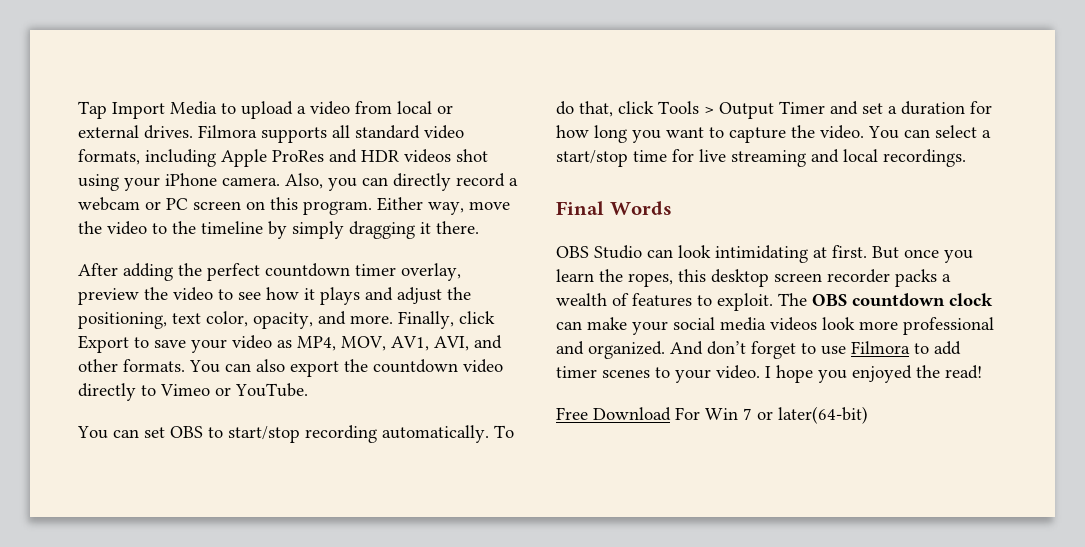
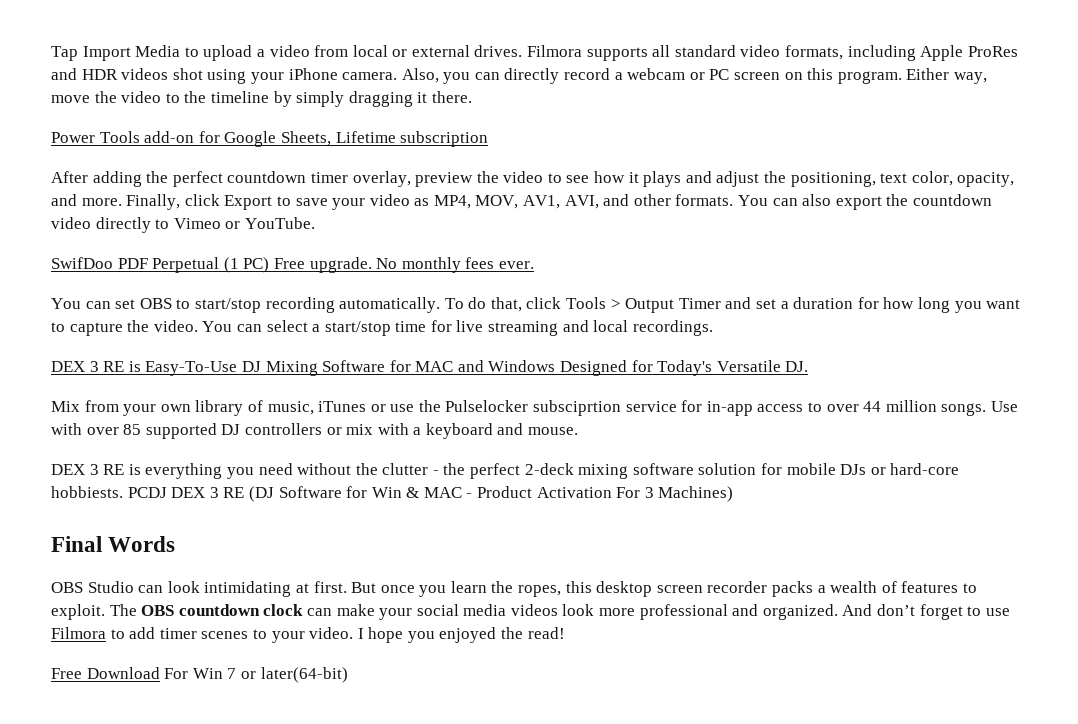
(479, 227) none -> [51,131,489,147] // Power Tools add-on for Google Sheets, Lifetime subscription
(308, 390) none -> [51,257,534,273] // SwifDoo PDF Perpetual (1 PC) Free upgrade. No monthly fees ever.
(966, 158) none -> [51,360,809,376] [51,400,1018,416] [51,423,579,439] [51,463,960,479] [51,486,734,502] // DEX 3 RE is Easy-To-Use DJ Mixing Software for MAC and Windows Designed for Today's Versatile DJ. // Mix from your own library of music, iTunes or use the Pulselocker subsciprtion service for in-app access to over 44 million songs. Use with over 85 supported DJ controllers or mix with a keyboard and mouse. // DEX 3 RE is everything you need without the clutter - the perfect 2-deck mixing software solution for mobile DJs or hard-core hobbiests. PCDJ DEX 3 RE (DJ Software for Win & MAC - Product Activation For 3 Machines)

